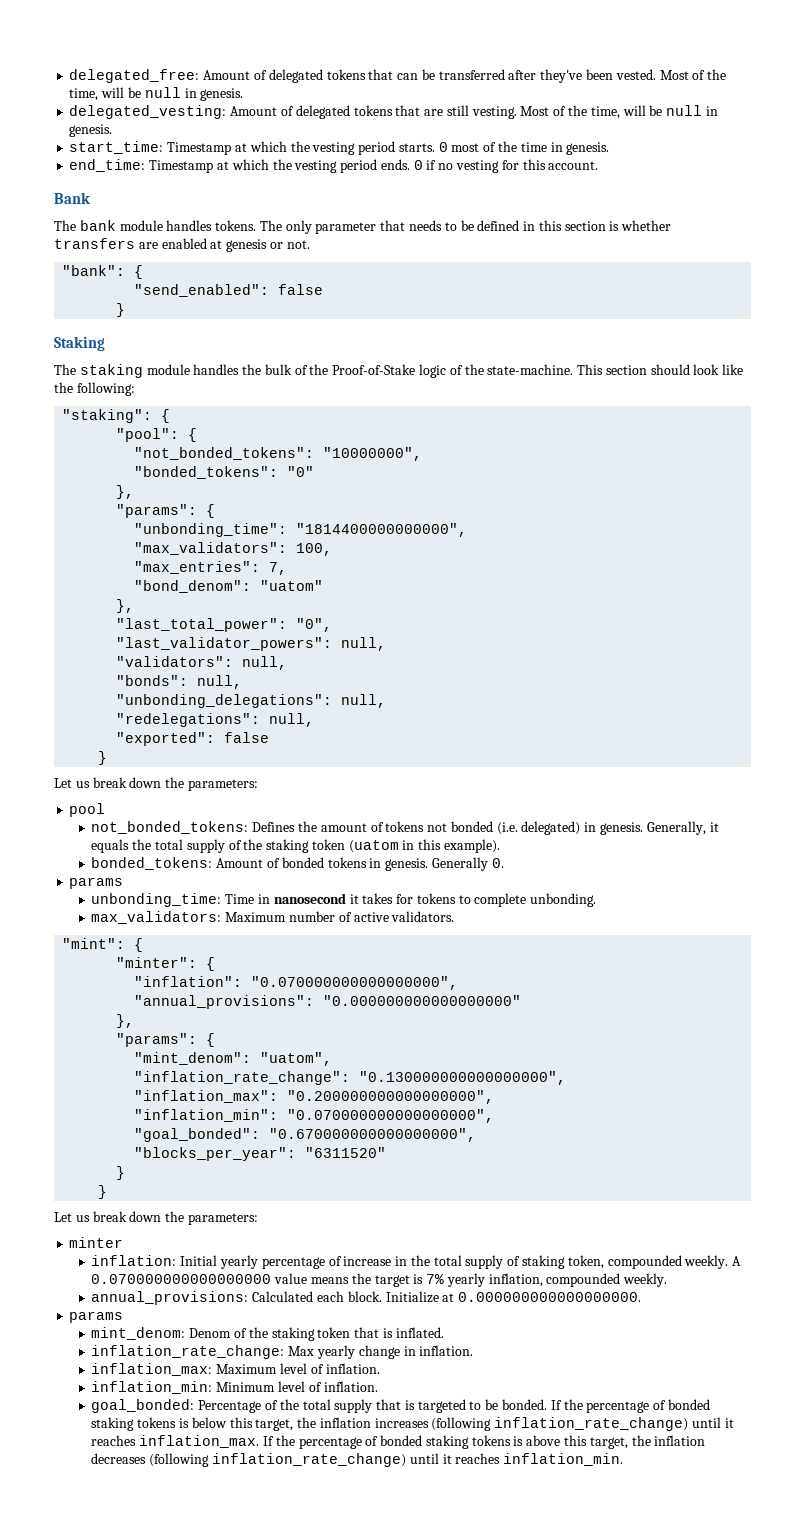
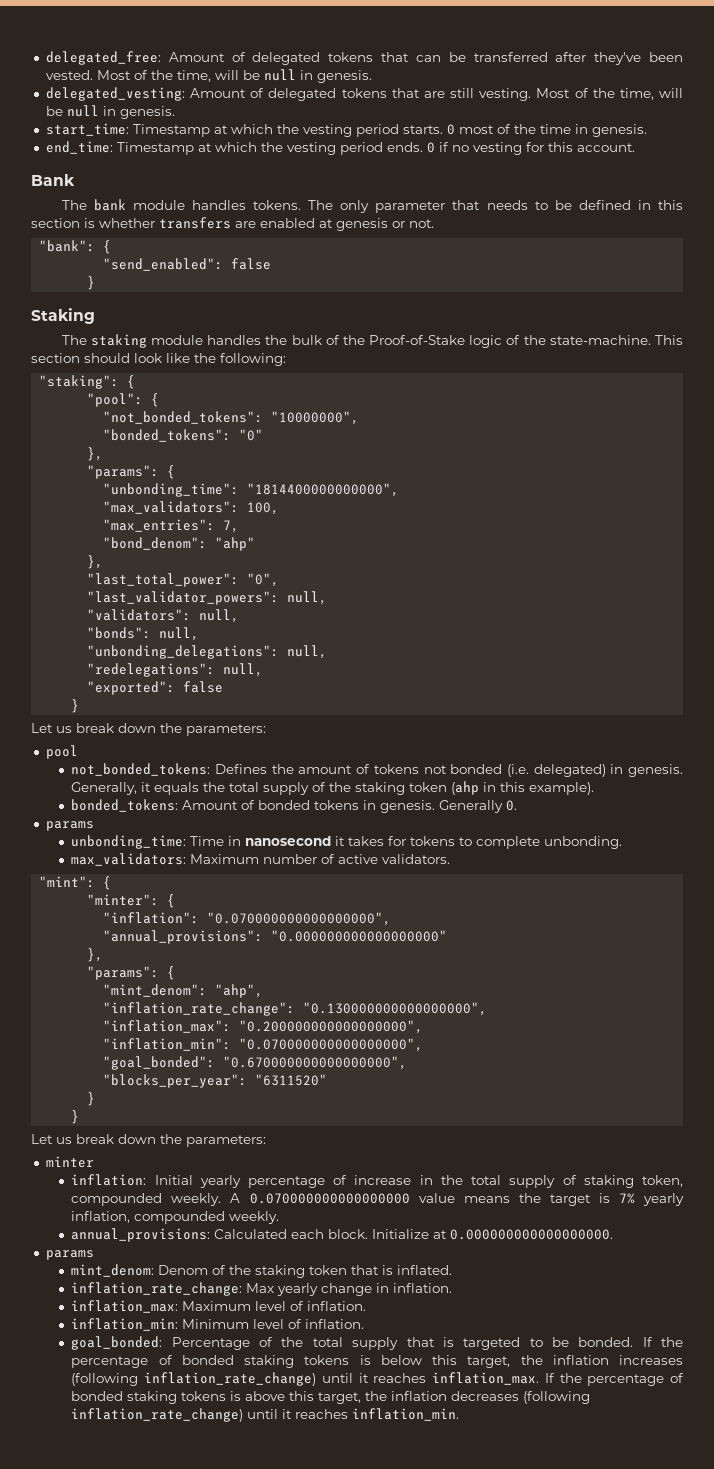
[260,580,324,591] "uatom" -> [215,537,256,551] "ahp"
[348,840,399,853] (uatom -> [451,781,480,795] (ahp
[260,1052,333,1066] "uatom", -> [215,984,264,998] "ahp",

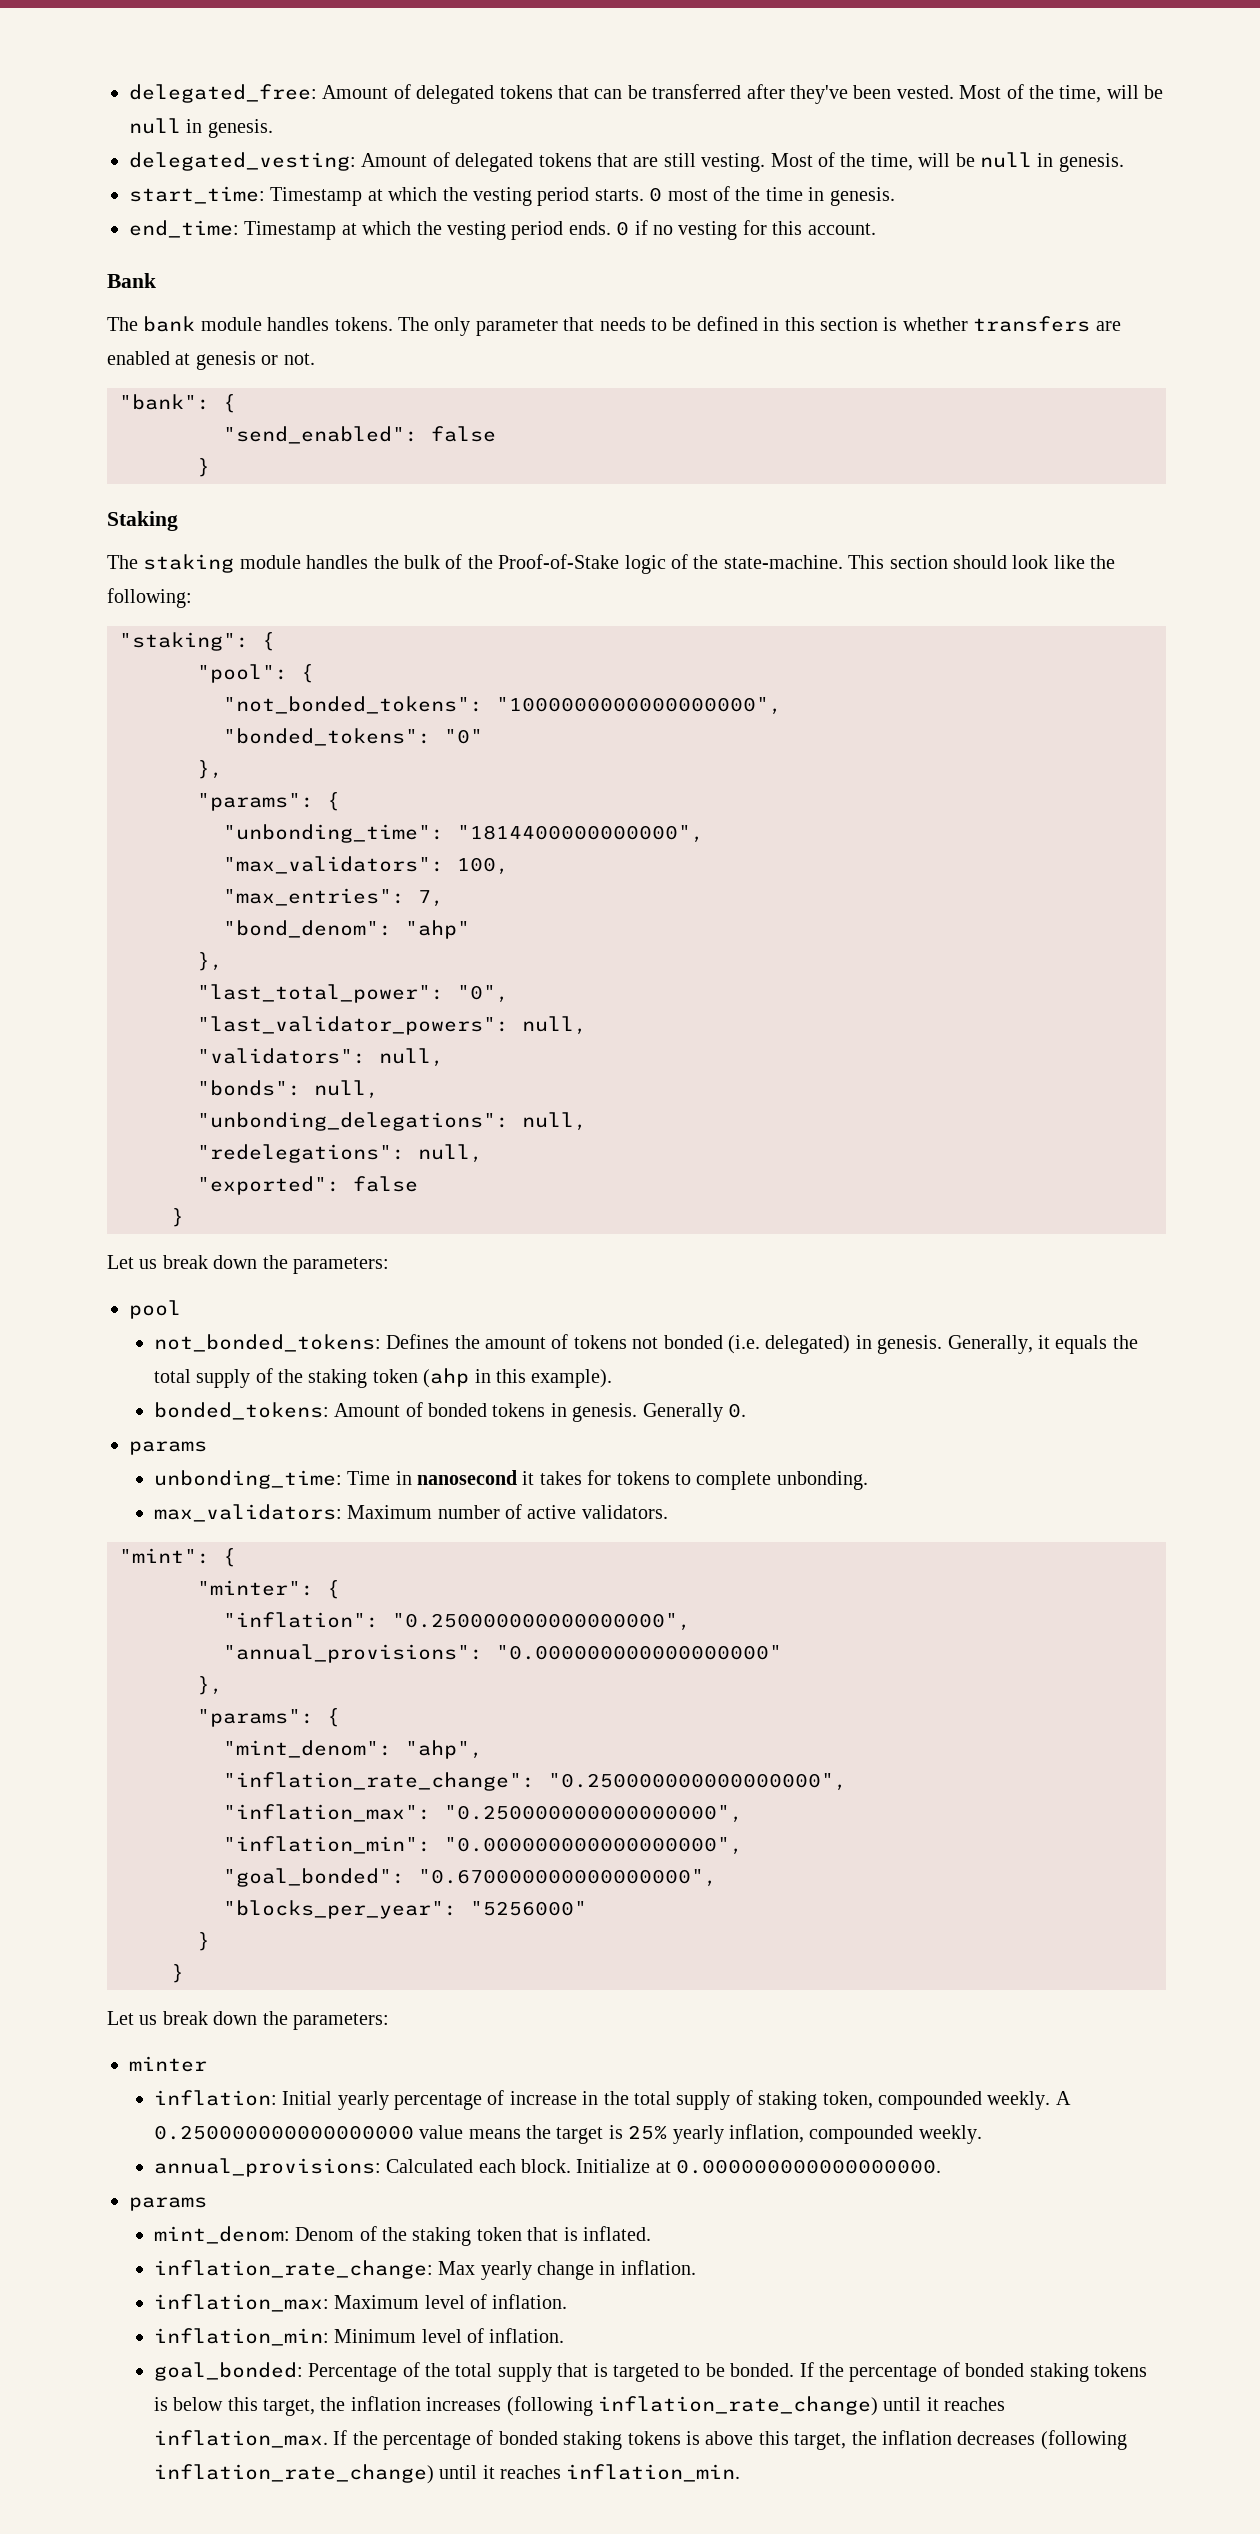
[271,411,360,425] "10000000", -> [496,697,782,715] "1000000000000000000",
[207,912,392,926] "0.070000000000000000", -> [392,1613,691,1631] "0.250000000000000000",
[303,1002,488,1016] "0.130000000000000000", -> [548,1773,847,1791] "0.250000000000000000",
[239,1020,424,1034] "0.200000000000000000", -> [444,1805,743,1823] "0.250000000000000000",
[239,1038,424,1052] "0.070000000000000000", -> [444,1837,743,1855] "0.000000000000000000",
[255,1074,328,1086] "6311520" -> [470,1901,587,1916] "5256000"
[249,1193,410,1204] 0.070000000000000000 -> [153,2125,414,2140] 0.250000000000000000
[618,1193,635,1204] 7% -> [628,2125,668,2140] 25%

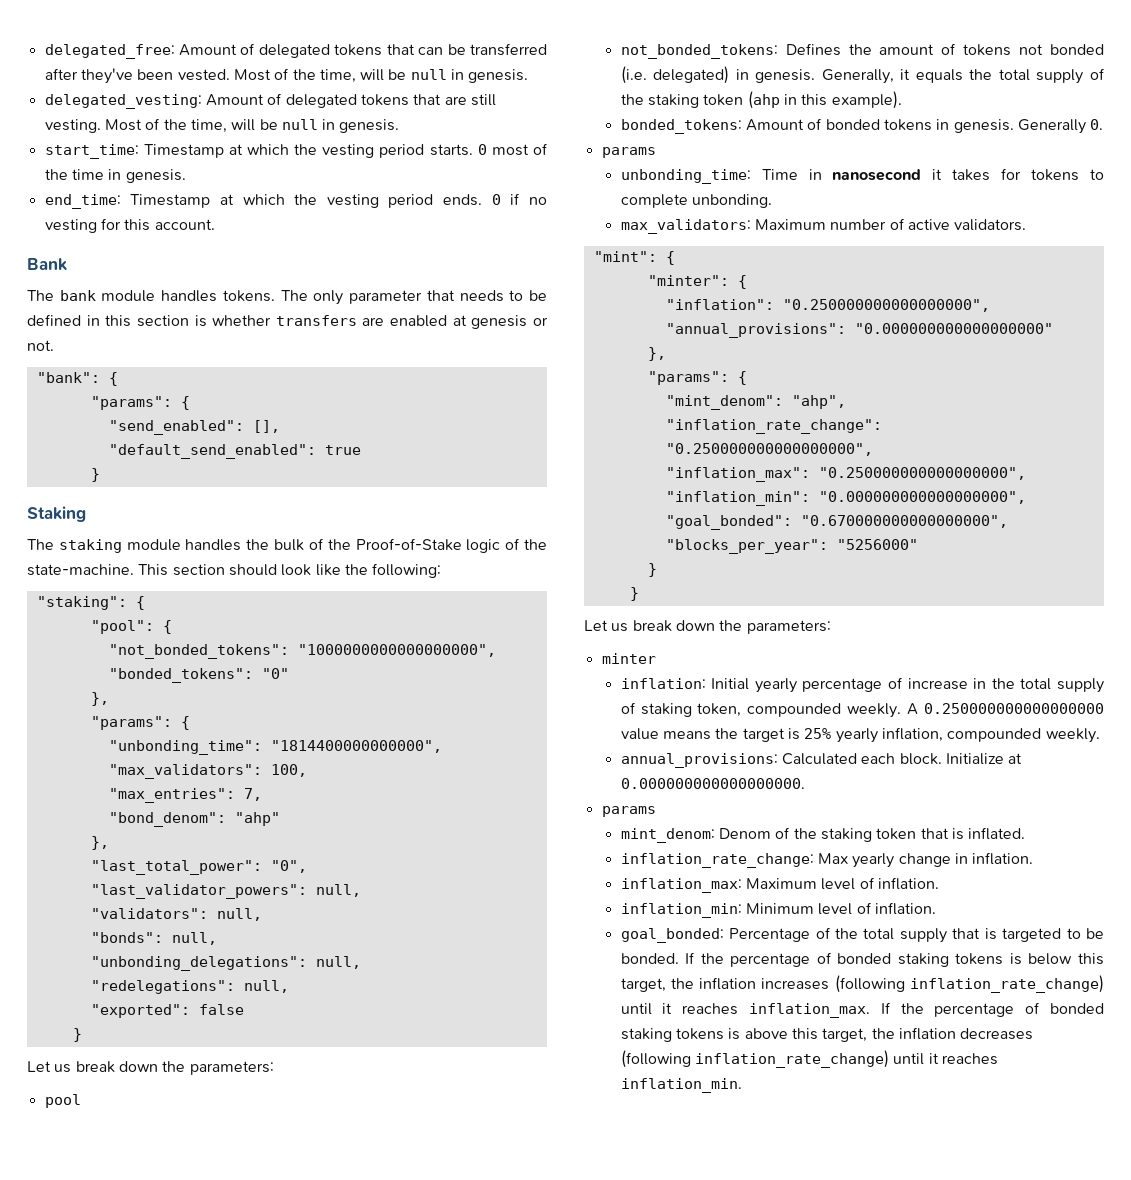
(236, 403) none -> [90,396,190,410] // "params": {
[431,426,496,442] false -> [252,420,280,433] [108,444,361,459] [], // "default_send_enabled": true

